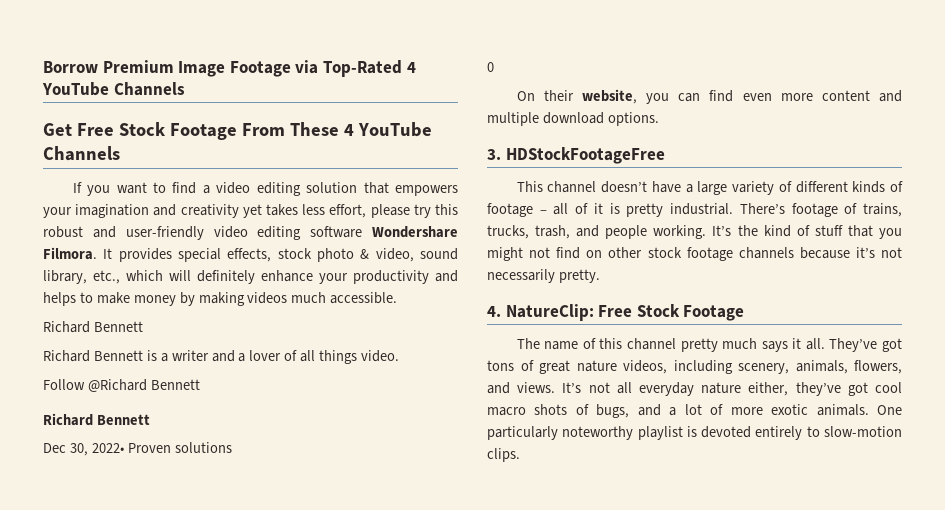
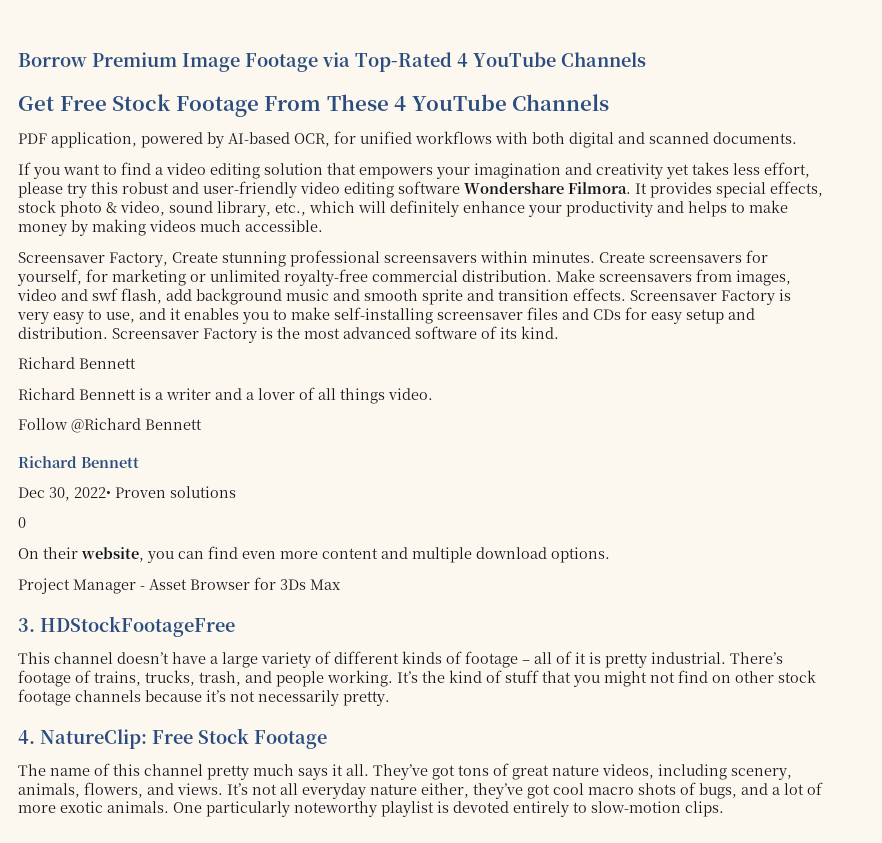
(120, 153) none -> [18,131,797,148] // PDF application, powered by AI-based OCR, for unified workflows with both digital and scanned documents.
(398, 298) none -> [18,250,768,267] [17,269,791,286] [17,288,791,305] [17,307,755,324] [18,326,559,343] // Screensaver Factory, Create stunning professional screensavers within minutes. Create screensavers for yourself, for marketing or unlimited royalty-free commercial distribution. Make screensavers from images, video and swf flash, add background music and smooth sprite and transition effects. Screensaver Factory is very easy to use, and it enables you to make self-installing screensaver files and CDs for easy setup and distribution. Screensaver Factory is the most advanced software of its kind.
(659, 119) none -> [18,577,341,594] // Project Manager - Asset Browser for 3Ds Max

